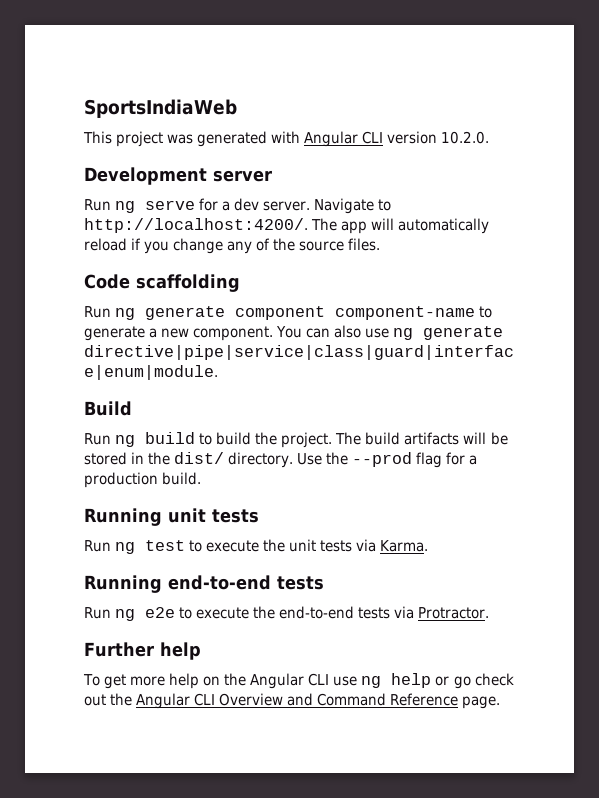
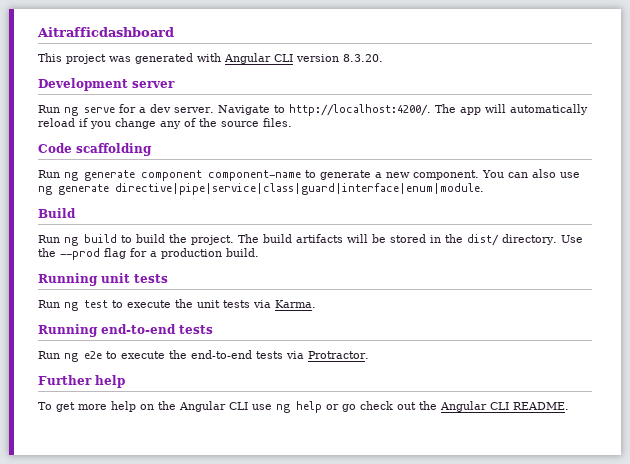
[84,99,237,118] SportsIndiaWeb -> [37,27,174,37] Aitrafficdashboard
[441,131,490,144] 10.2.0. -> [343,54,383,62] 8.3.20.
[219,693,501,709] Overview and Command Reference page. -> [513,402,569,410] README.

